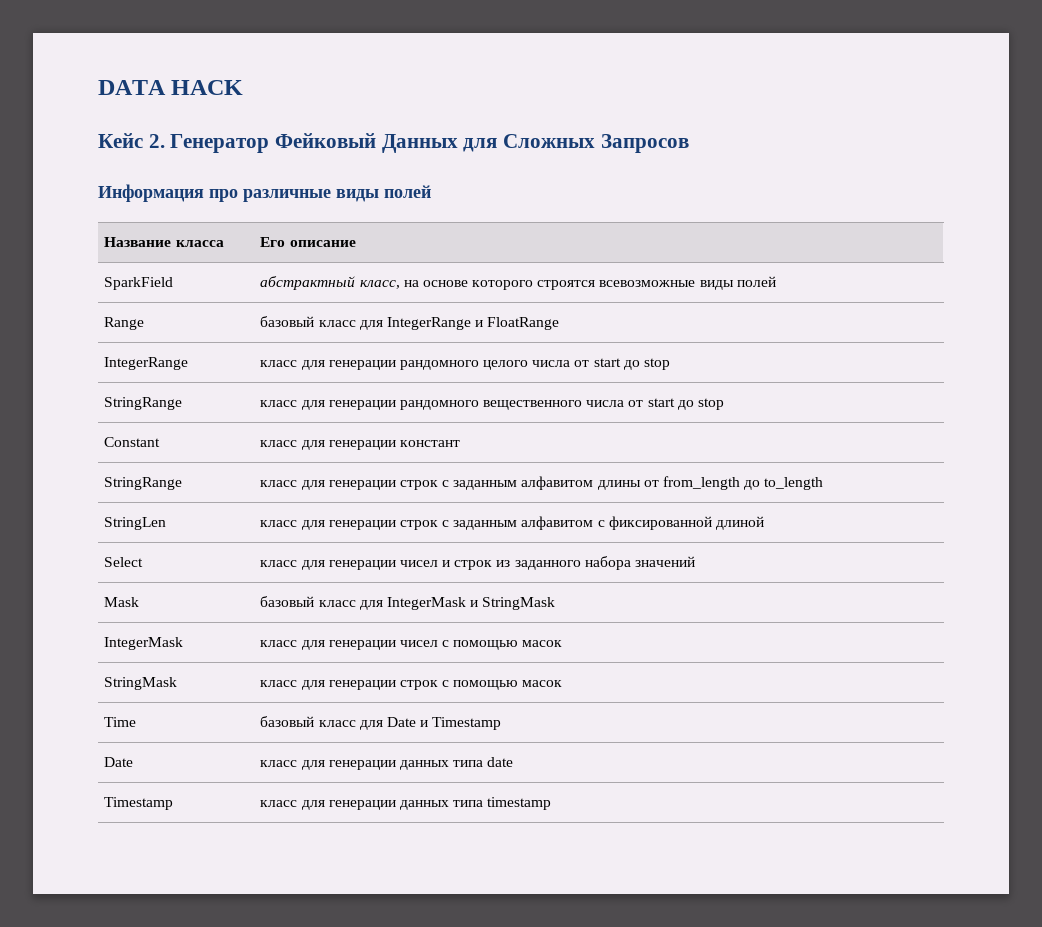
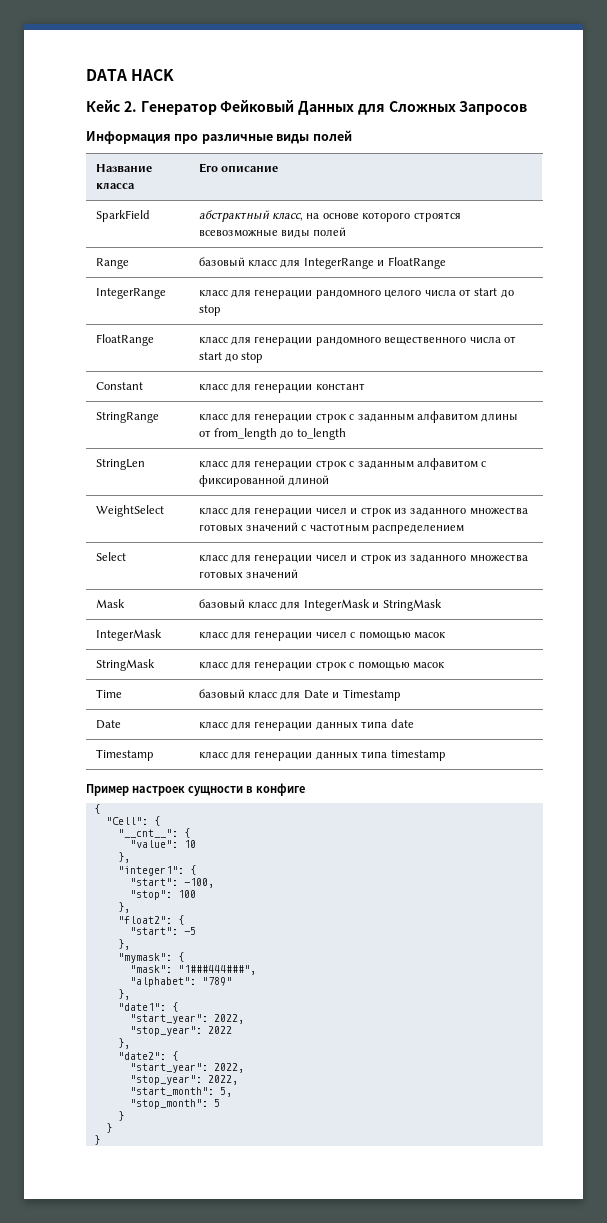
[104,397,183,410] StringRange -> [95,334,154,346] FloatRange
(765, 523) none -> [95,505,164,517] [198,507,528,517] [198,522,465,534] // WeightSelect | класс для генерации чисел и строк из заданного множества готовых значений с частотным распределением
[584,556,631,570] набора -> [469,554,528,562] [198,571,243,579] множества готовых
(552, 803) none -> [86,783,305,796] [93,804,100,814] [105,816,160,826] [117,828,190,838] [129,840,196,848] [117,852,130,863] [117,865,196,876] [129,878,214,888] [129,890,196,900] [117,902,130,913] [117,915,184,925] [129,927,196,935] [117,939,130,950] [117,952,184,963] [129,965,256,975] [129,977,232,987] [117,989,130,1000] [117,1002,178,1012] [129,1014,244,1024] [129,1026,232,1036] [117,1038,130,1049] [117,1051,178,1061] [129,1063,244,1073] [129,1075,238,1085] [129,1087,232,1097] [129,1099,220,1109] [117,1111,124,1121] [105,1123,112,1133] [93,1135,100,1145] // Пример настроек сущности в конфиге // { // "Cell": { // "__cnt__": { // "value": 10 // }, // "integer1": { // "start": -100, // "stop": 100 // }, // "float2": { // "start": -5 // }, // "mymask": { // "mask": "1###444###", // "alphabet": "789" // }, // "date1": { // "start_year": 2022, // "stop_year": 2022 // }, // "date2": { // "start_year": 2022, // "stop_year": 2022, // "start_month": 5, // "stop_month": 5 // } // } // }

